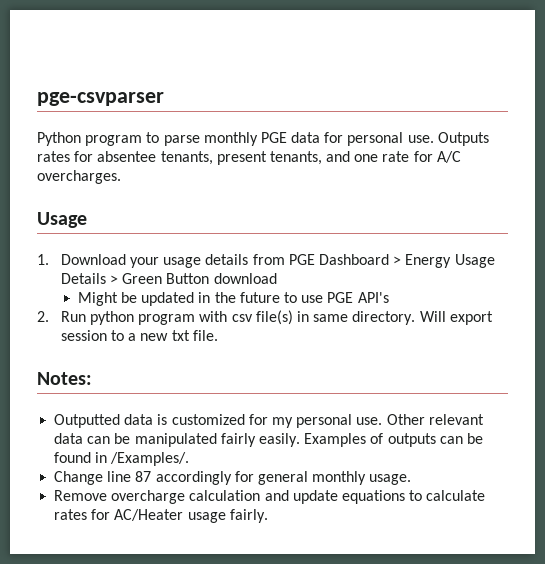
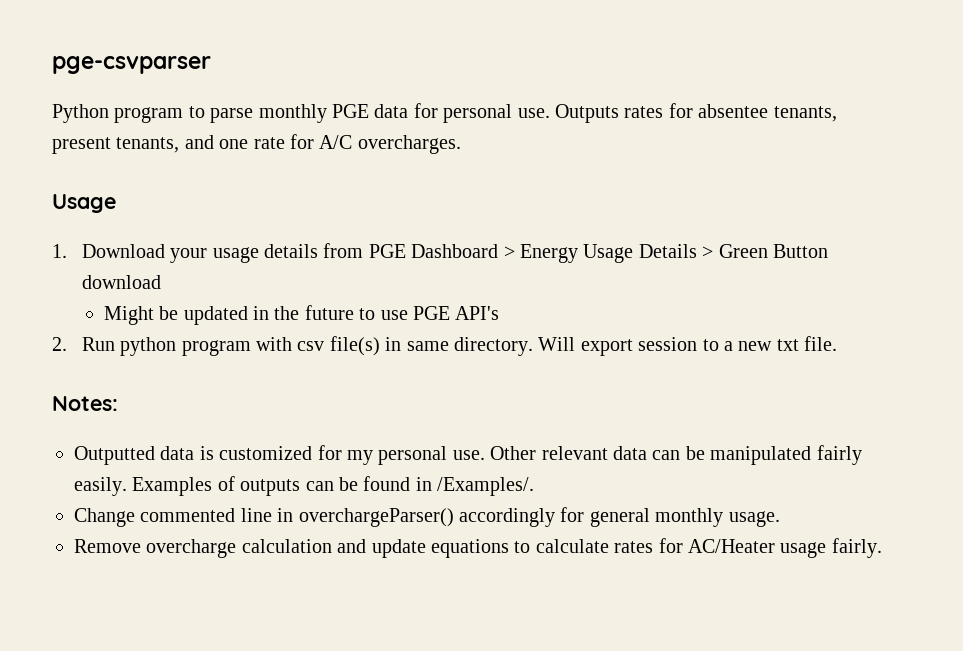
[107,471,152,482] line 87 -> [140,508,454,527] commented line in overchargeParser()

